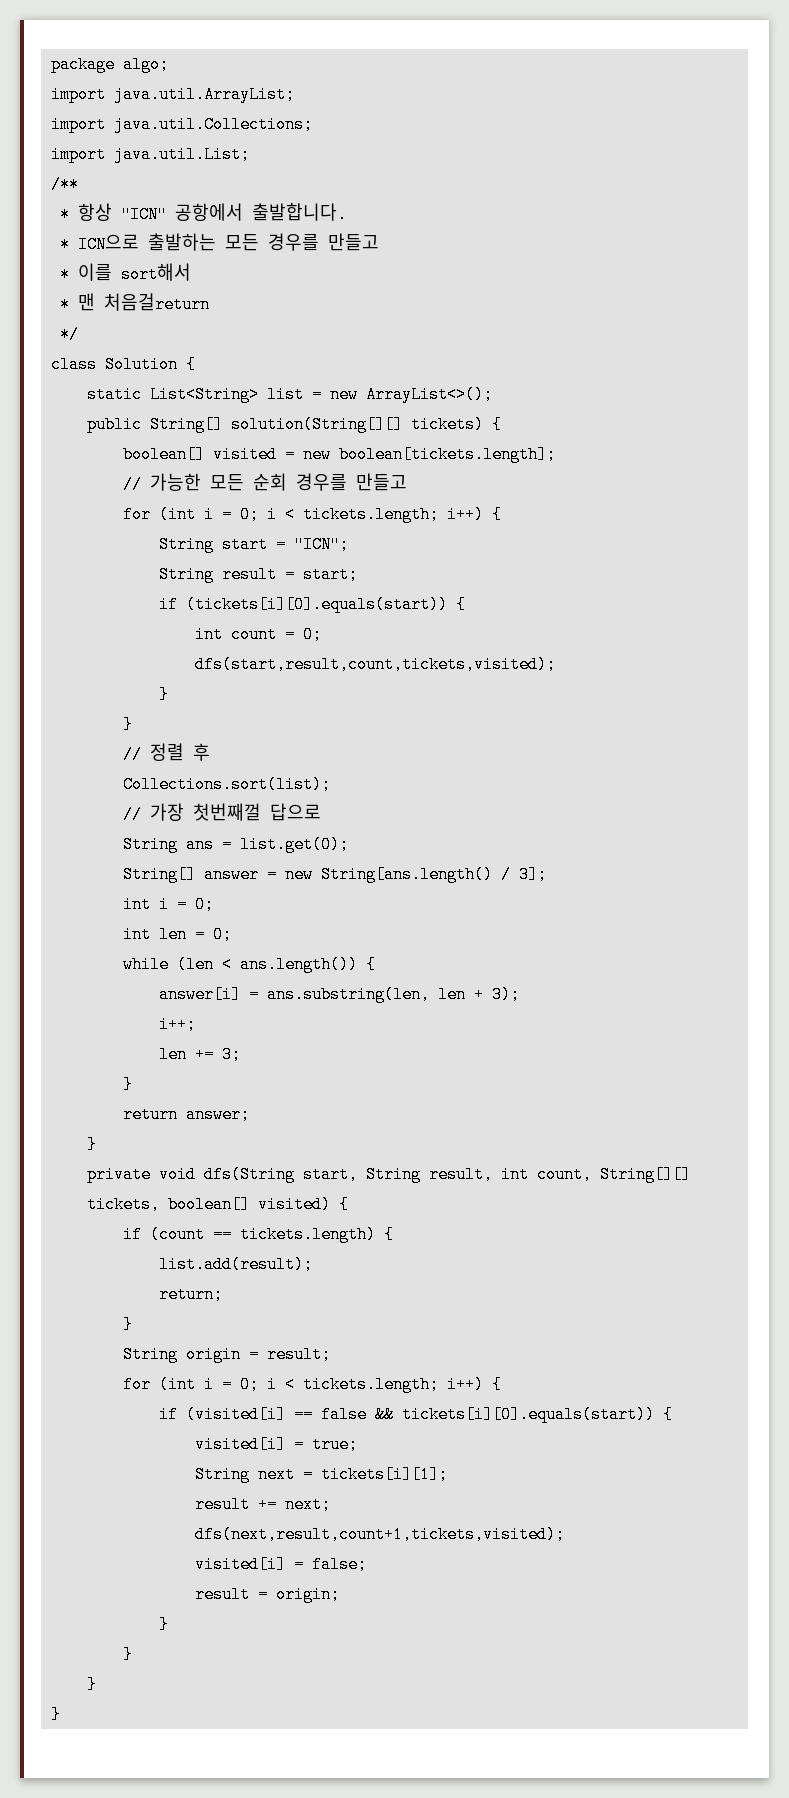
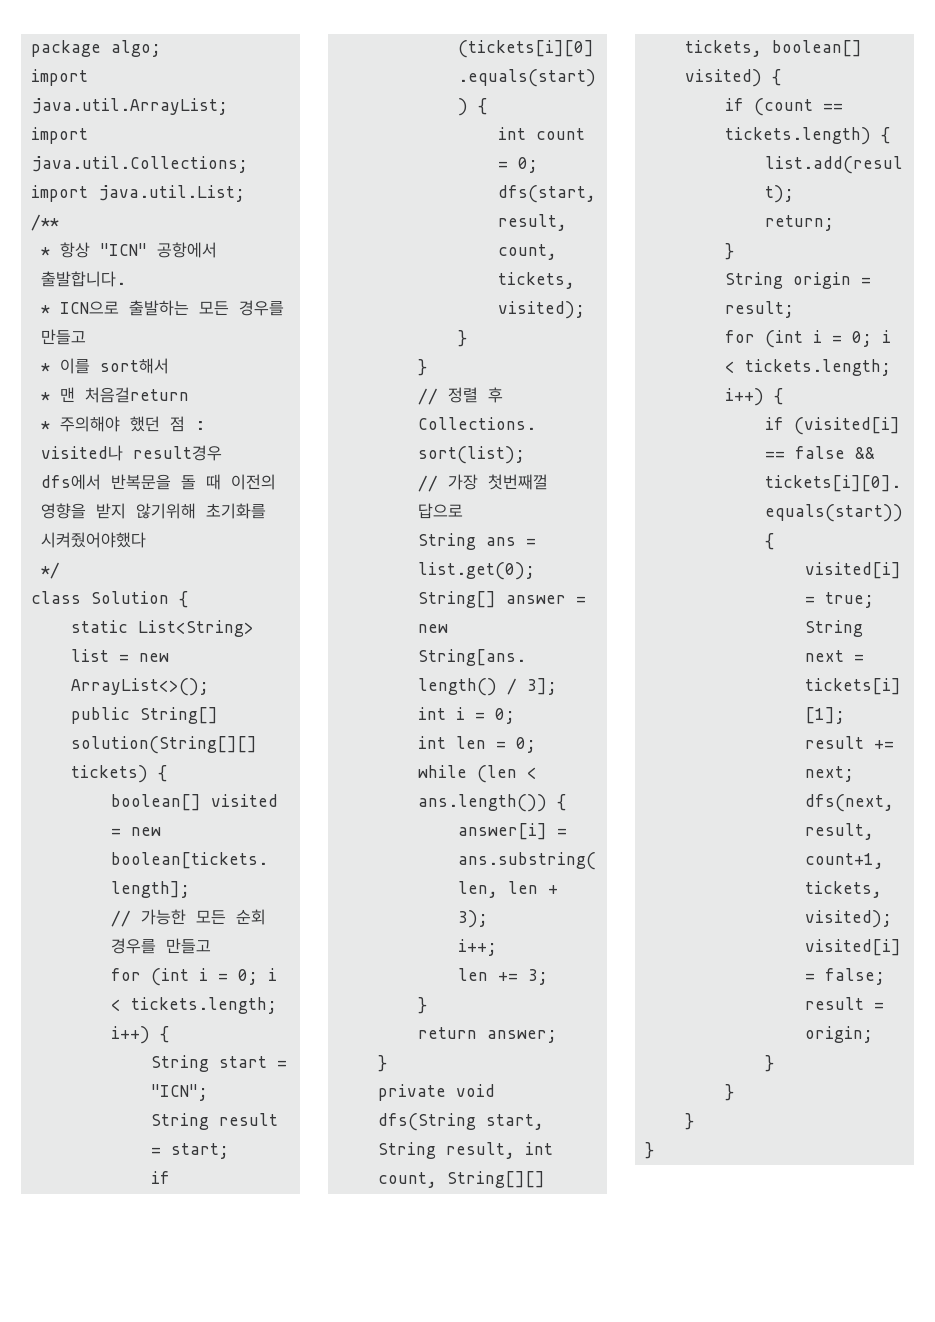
(210, 303) none -> [40,416,205,432] [40,445,222,461] [40,474,276,490] [40,503,266,519] [40,532,146,548] // * 주의해야 했던 점 : visited나 result경우 dfs에서 반복문을 돌 때 이전의 영향을 받지 않기위해 초기화를 시켜줬어야했다

